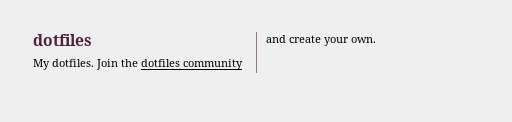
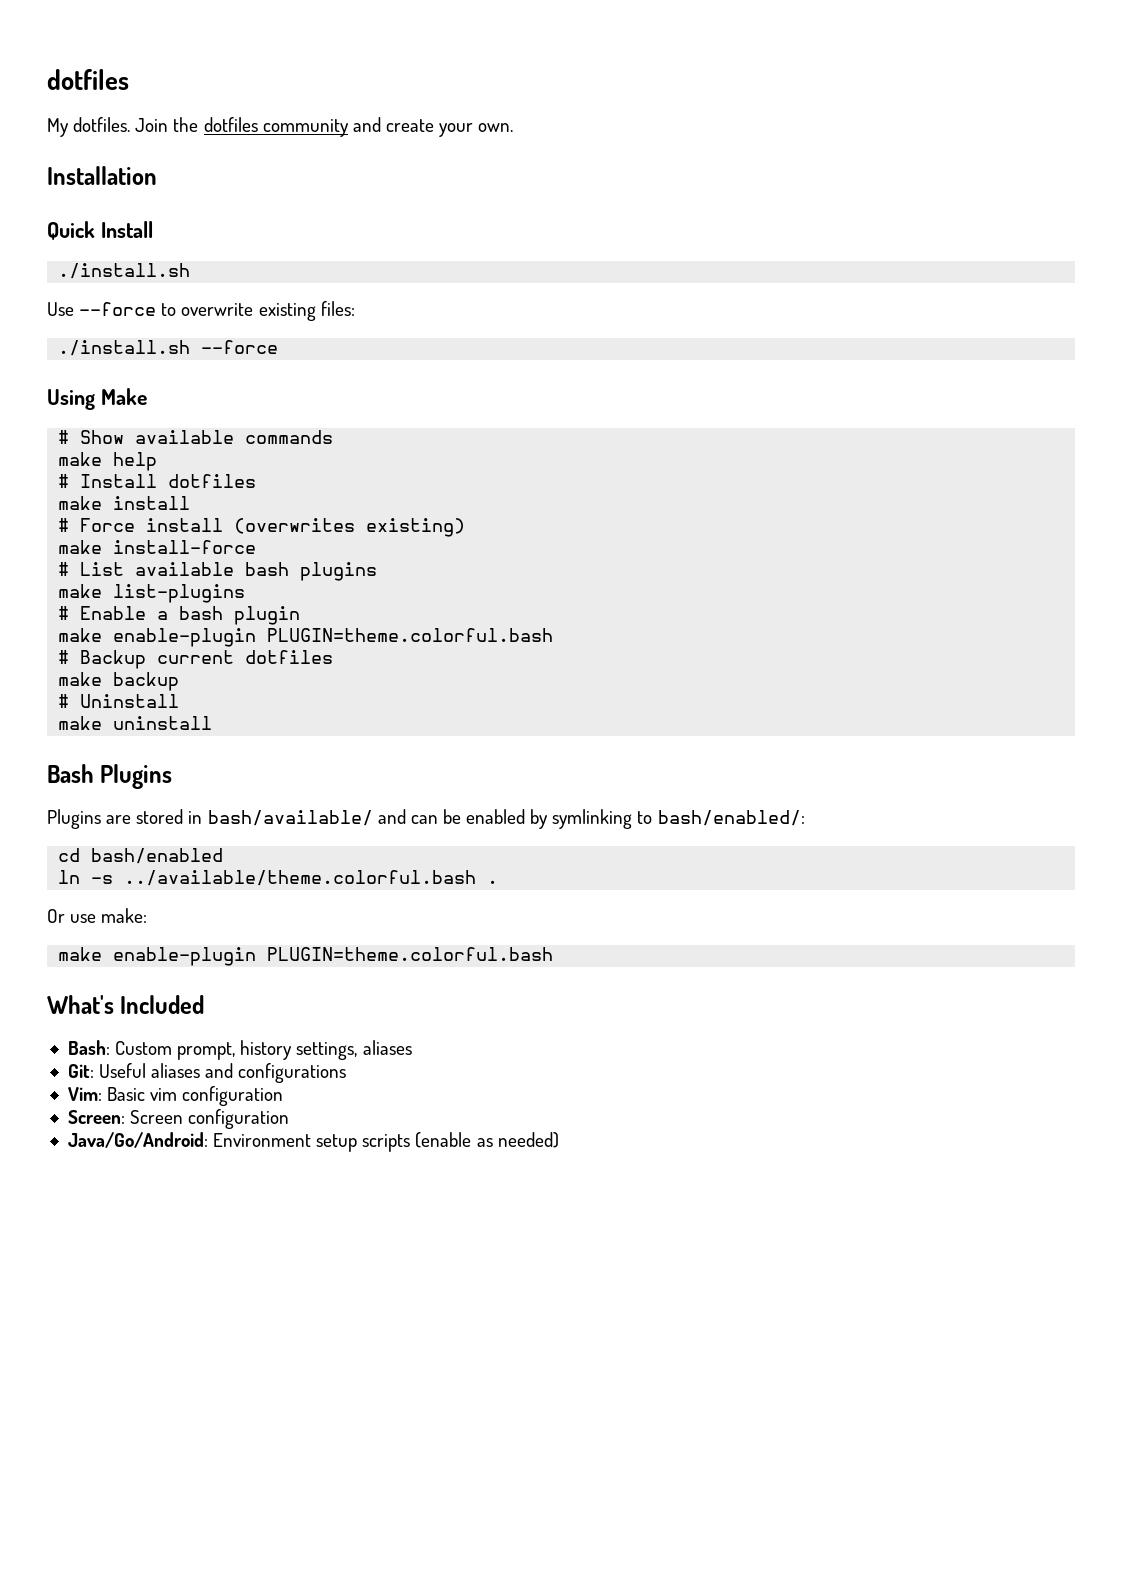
(376, 40) none -> [47,166,157,185] [47,221,153,240] [58,263,191,279] [47,301,355,321] [58,340,279,356] [47,388,147,410] [58,430,334,444] [58,452,158,471] [58,474,257,488] [58,496,191,510] [58,518,466,537] [58,540,257,554] [58,562,378,581] [58,584,246,603] [58,606,301,625] [58,628,554,647] [58,650,334,669] [58,672,180,691] [58,694,180,708] [58,716,213,730] [47,764,173,789] [47,809,805,829] [58,848,224,864] [58,870,499,886] [47,908,148,923] [58,947,554,966] [47,995,205,1014] [67,1040,412,1060] [67,1063,347,1083] [67,1086,284,1106] [67,1109,290,1129] [67,1132,559,1152] // Installation // Quick Install // ./install.sh // Use --force to overwrite existing files: // ./install.sh --force // Using Make // # Show available commands // make help // # Install dotfiles // make install // # Force install (overwrites existing) // make install-force // # List available bash plugins // make list-plugins // # Enable a bash plugin // make enable-plugin PLUGIN=theme.colorful.bash // # Backup current dotfiles // make backup // # Uninstall // make uninstall // Bash Plugins // Plugins are stored in bash/available/ and can be enabled by symlinking to bash/enabled/: // cd bash/enabled // ln -s ../available/theme.colorful.bash . // Or use make: // make enable-plugin PLUGIN=theme.colorful.bash // What's Included // Bash: Custom prompt, history settings, aliases // Git: Useful aliases and configurations // Vim: Basic vim configuration // Screen: Screen configuration // Java/Go/Android: Environment setup scripts (enable as needed)

